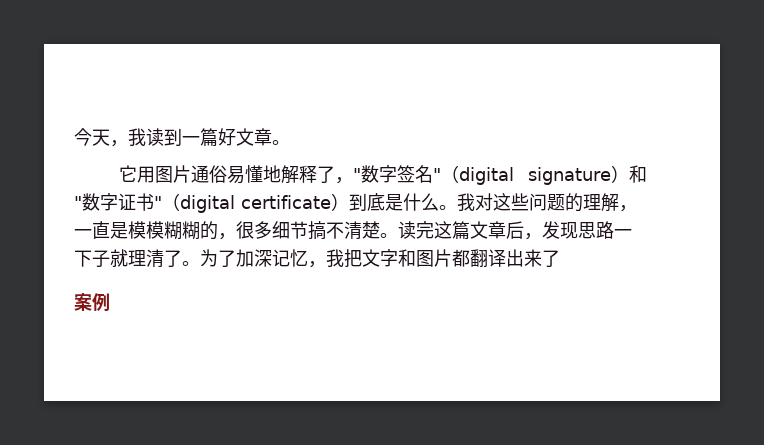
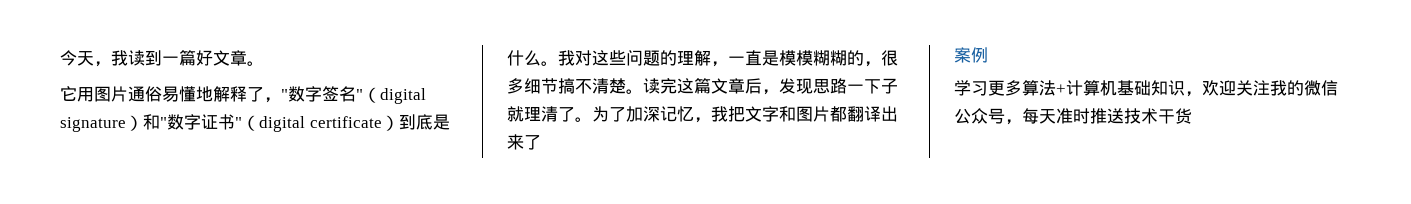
(110, 302) none -> [954,80,1338,97] [954,108,1192,125] // 学习更多算法+计算机基础知识，欢迎关注我的微信公众号，每天准时推送技术干货

